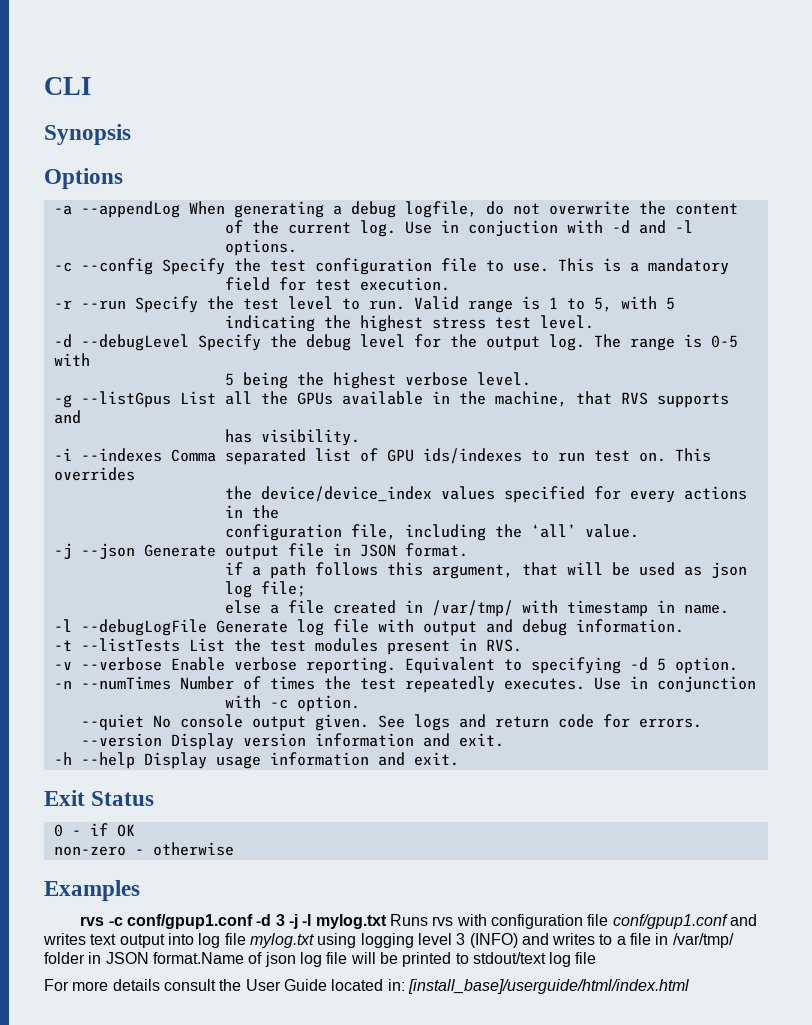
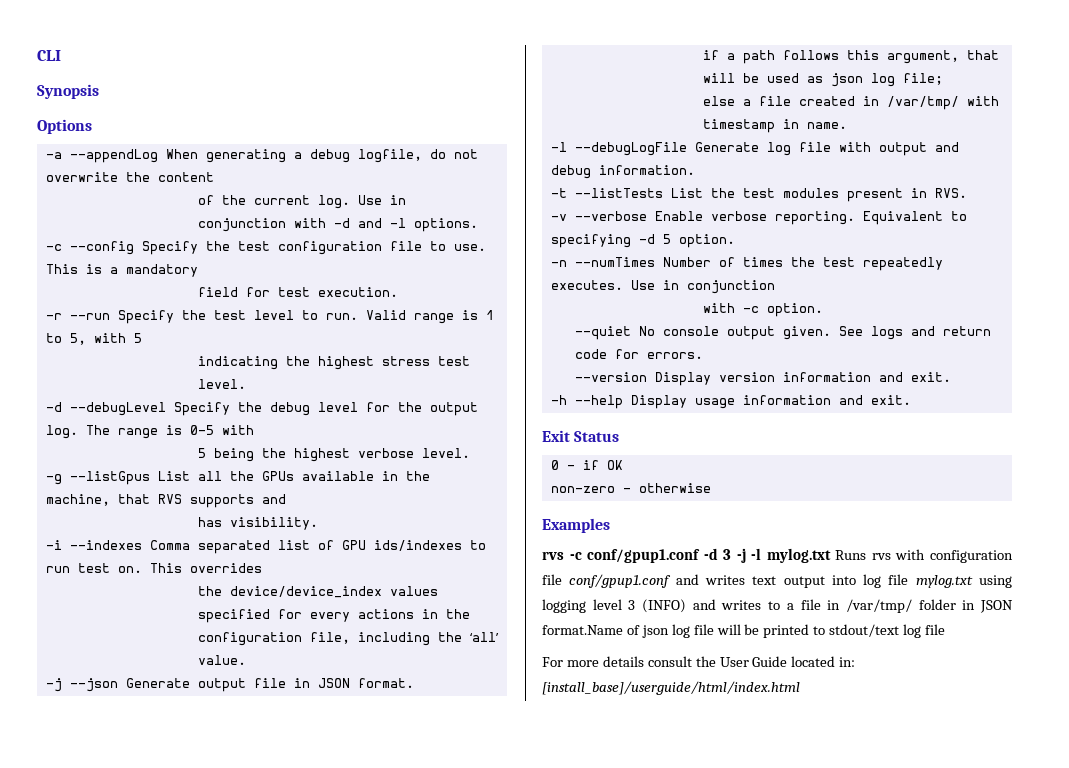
[467,220,558,237] conjuction -> [197,218,286,232] conjunction

